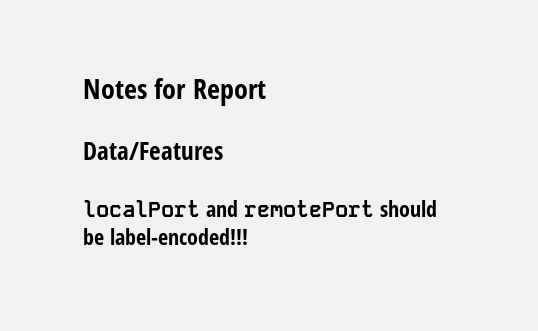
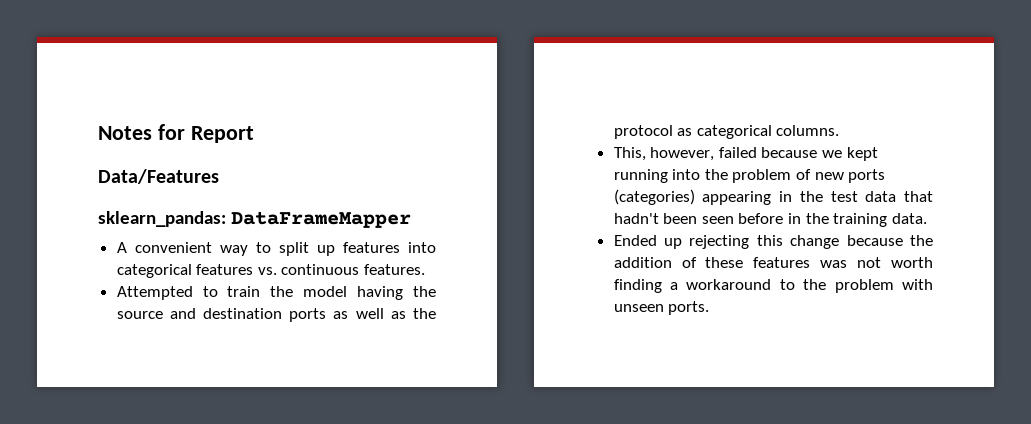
[83,200,437,217] [83,228,248,245] localPort and remotePort should be label-encoded!!! -> [98,211,411,228] [116,242,436,256] [116,264,426,278] [116,286,436,300] [116,308,437,322] [613,125,840,139] [613,147,878,161] [613,169,886,183] [613,189,933,205] [613,213,927,227] [613,235,933,249] [613,257,933,268] [613,279,933,293] [613,301,710,315] sklearn_pandas: DataFrameMapper // A convenient way to split up features into categorical features vs. continuous features. // Attempted to train the model having the source and destination ports as well as the protocol as categorical columns. // This, however, failed because we kept running into the problem of new ports (categories) appearing in the test data that hadn't been seen before in the training data. // Ended up rejecting this change because the addition of these features was not worth finding a workaround to the problem with unseen ports.

